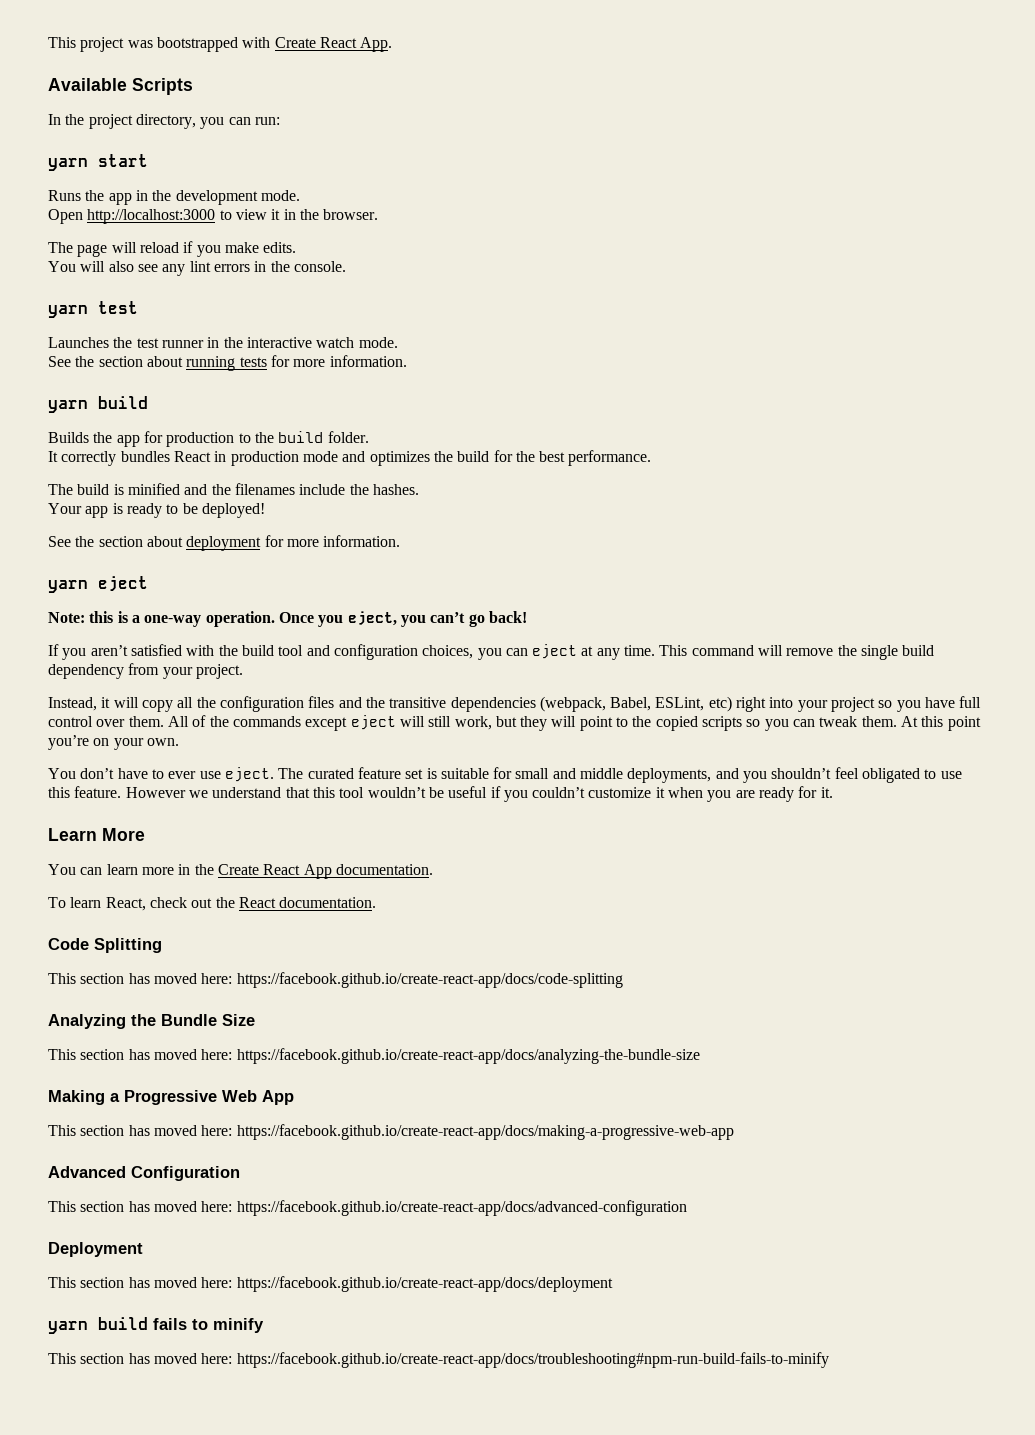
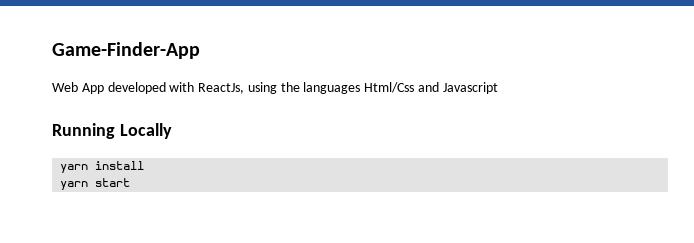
[48,37,393,52] [48,78,193,95] [48,114,280,129] [48,154,148,171] [48,190,300,205] [48,209,379,224] [48,241,297,257] [48,261,346,276] [48,301,138,318] [48,337,398,348] [48,355,407,371] [48,396,148,413] [48,431,369,447] [48,450,652,466] [48,483,419,495] [48,503,265,518] [48,535,401,551] [48,576,148,593] [48,611,527,627] [48,644,935,660] [48,663,243,679] [48,696,982,712] [48,715,981,731] [48,735,179,750] [48,767,962,783] [48,786,833,802] [48,828,145,841] [48,864,433,879] [48,897,377,911] [48,938,162,953] [48,972,623,988] [48,1014,255,1029] [48,1048,700,1064] [48,1090,294,1105] [48,1124,734,1140] [48,1166,240,1181] [48,1200,687,1216] [48,1242,143,1257] [48,1276,613,1292] [48,1317,264,1334] [48,1352,829,1368] This project was bootstrapped with Create React App. // Available Scripts // In the project directory, you can run: // yarn start // Runs the app in the development mode. // Open http://localhost:3000 to view it in the browser. // The page will reload if you make edits. // You will also see any lint errors in the console. // yarn test // Launches the test runner in the interactive watch mode. // See the section about running tests for more information. // yarn build // Builds the app for production to the build folder. // It correctly bundles React in production mode and optimizes the build for the best performance. // The build is minified and the filenames include the hashes. // Your app is ready to be deployed! // See the section about deployment for more information. // yarn eject // Note: this is a one-way operation. Once you eject, you can’t go back! // If you aren’t satisfied with the build tool and configuration choices, you can eject at any time. This command will remove the single build dependency from your project. // Instead, it will copy all the configuration files and the transitive dependencies (webpack, Babel, ESLint, etc) right into your project so you have full control over them. All of the commands except eject will still work, but they will point to the copied scripts so you can tweak them. At this point you’re on your own. // You don’t have to ever use eject. The curated feature set is suitable for small and middle deployments, and you shouldn’t feel obligated to use this feature. However we understand that this tool wouldn’t be useful if you couldn’t customize it when you are ready for it. // Learn More // You can learn more in the Create React App documentation. // To learn React, check out the React documentation. // Code Splitting // This section has moved here: https://facebook.github.io/create-react-app/docs/code-splitting // Analyzing the Bundle Size // This section has moved here: https://facebook.github.io/create-react-app/docs/analyzing-the-bundle-size // Making a Progressive Web App // This section has moved here: https://facebook.github.io/create-react-app/docs/making-a-progressive-web-app // Advanced Configuration // This section has moved here: https://facebook.github.io/create-react-app/docs/advanced-configuration // Deployment // This section has moved here: https://facebook.github.io/create-react-app/docs/deployment // yarn build fails to minify // This section has moved here: https://facebook.github.io/create-react-app/docs/troubleshooting#npm-run-build-fails-to-minify -> [52,42,200,59] [52,82,498,94] [52,123,172,139] [60,161,145,173] [60,178,131,190] Game-Finder-App // Web App developed with ReactJs, using the languages Html/Css and Javascript // Running Locally // yarn install // yarn start

